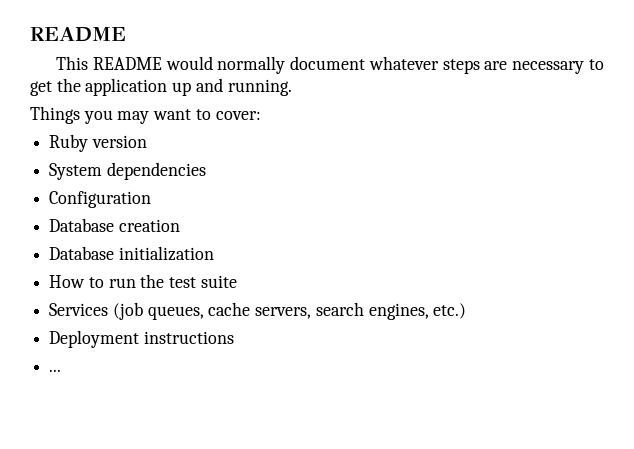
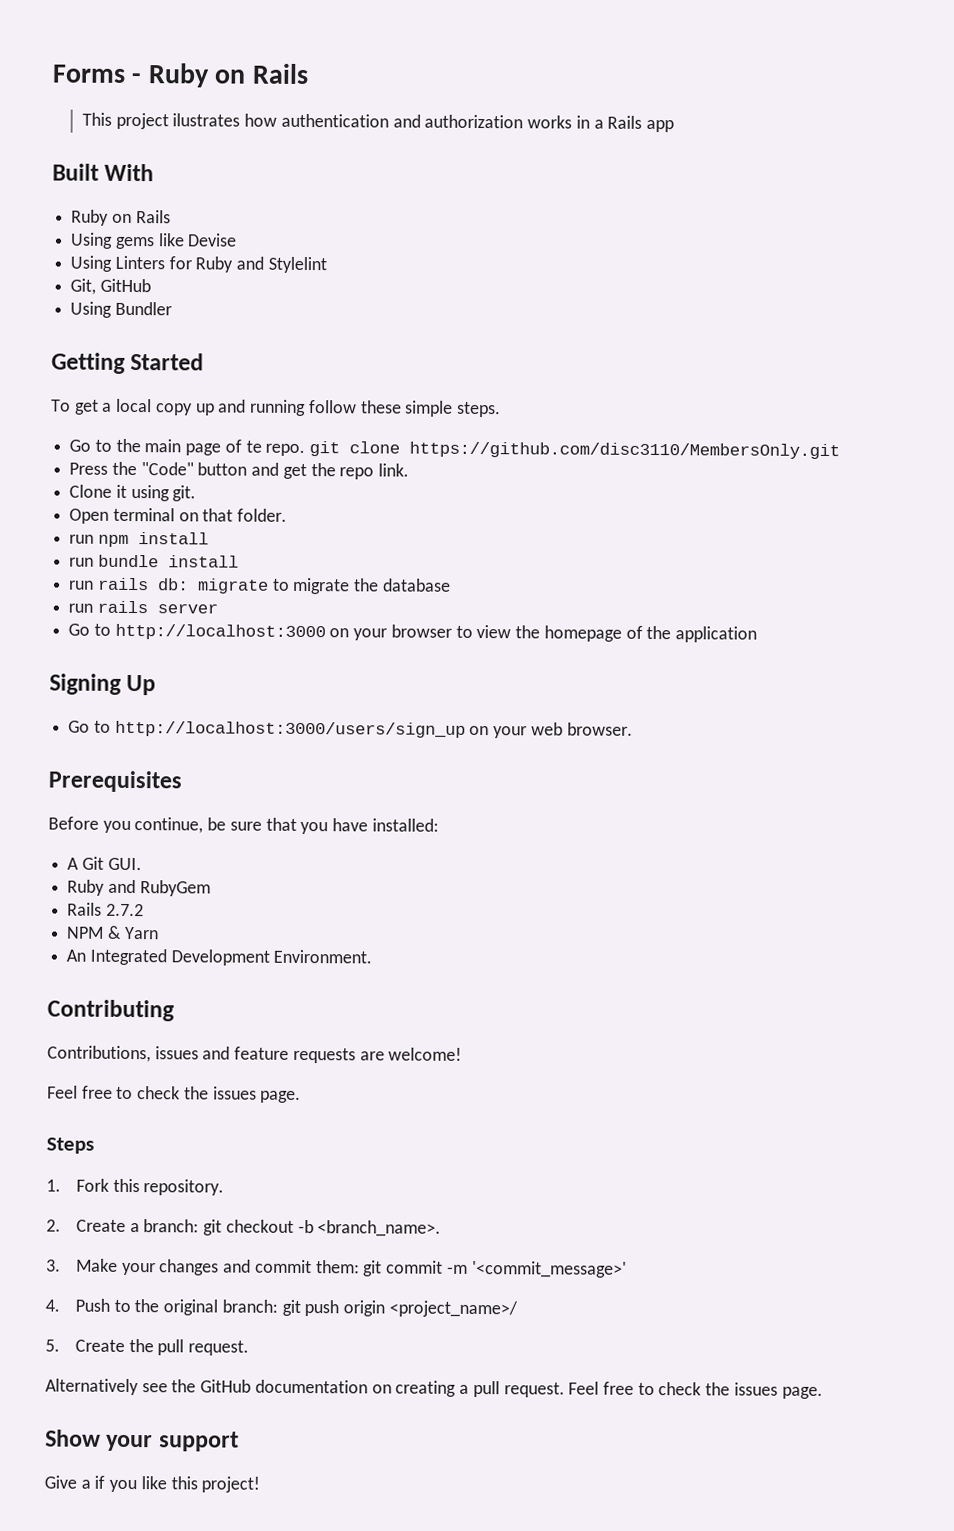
[30,27,126,42] [56,56,604,74] [30,78,292,96] [30,106,261,124] [49,134,147,152] [49,162,206,180] [49,191,152,208] [49,218,180,232] [49,246,214,261] [49,274,237,288] [49,302,467,320] [49,330,234,348] [49,369,62,372] README // This README would normally document whatever steps are necessary to get the application up and running. // Things you may want to cover: // Ruby version // System dependencies // Configuration // Database creation // Database initialization // How to run the test suite // Services (job queues, cache servers, search engines, etc.) // Deployment instructions // ... -> [52,63,309,88] [81,112,674,133] [52,163,155,182] [71,209,171,226] [70,232,238,250] [70,255,327,274] [70,278,151,295] [70,301,172,318] [51,352,205,374] [51,398,501,418] [69,438,841,460] [69,461,410,480] [69,484,197,502] [69,507,288,524] [69,532,209,547] [69,554,239,568] [69,577,451,595] [68,600,218,614] [68,623,757,643] [49,673,157,696] [68,720,633,739] [48,770,182,793] [48,816,439,835] [67,856,142,871] [67,879,211,897] [67,902,144,917] [66,925,159,940] [66,948,373,966] [47,999,175,1022] [47,1045,463,1064] [47,1085,302,1103] [46,1137,94,1154] [46,1178,225,1196] [46,1219,442,1237] [46,1258,627,1278] [45,1298,518,1318] [45,1339,250,1356] [45,1378,823,1399] [45,1429,239,1452] [44,1475,261,1493] Forms - Ruby on Rails // This project ilustrates how authentication and authorization works in a Rails app // Built With // Ruby on Rails // Using gems like Devise // Using Linters for Ruby and Stylelint // Git, GitHub // Using Bundler // Getting Started // To get a local copy up and running follow these simple steps. // Go to the main page of te repo. git clone https://github.com/disc3110/MembersOnly.git // Press the "Code" button and get the repo link. // Clone it using git. // Open terminal on that folder. // run npm install // run bundle install // run rails db: migrate to migrate the database // run rails server // Go to http://localhost:3000 on your browser to view the homepage of the application // Signing Up // Go to http://localhost:3000/users/sign_up on your web browser. // Prerequisites // Before you continue, be sure that you have installed: // A Git GUI. // Ruby and RubyGem // Rails 2.7.2 // NPM & Yarn // An Integrated Development Environment. // Contributing // Contributions, issues and feature requests are welcome! // Feel free to check the issues page. // Steps // 1. Fork this repository. // 2. Create a branch: git checkout -b <branch_name>. // 3. Make your changes and commit them: git commit -m '<commit_message>' // 4. Push to the original branch: git push origin <project_name>/ // 5. Create the pull request. // Alternatively see the GitHub documentation on creating a pull request. Feel free to check the issues page. // Show your support // Give a if you like this project!

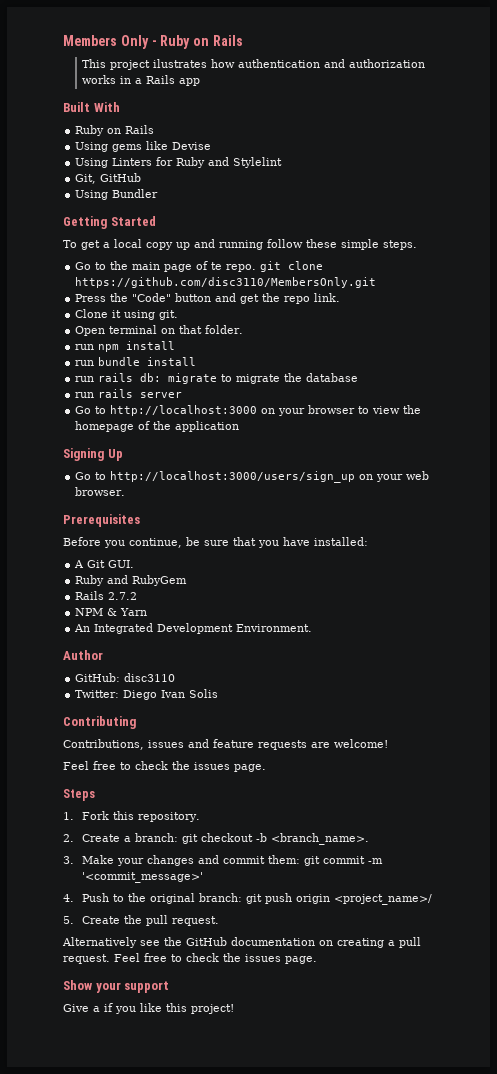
[52,64,126,83] Forms -> [63,35,149,49] Members Only
(373, 956) none -> [63,650,103,660] [75,673,176,682] [75,689,219,700] // Author // GitHub: disc3110 // Twitter: Diego Ivan Solis

